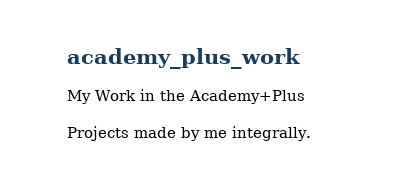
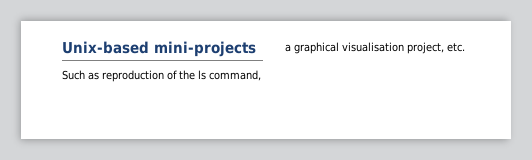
[67,48,300,69] [67,89,305,104] [67,126,311,141] academy_plus_work // My Work in the Academy+Plus // Projects made by me integrally. -> [62,41,256,57] [62,70,261,82] [285,42,465,54] Unix-based mini-projects // Such as reproduction of the ls command, a graphical visualisation project, etc.

